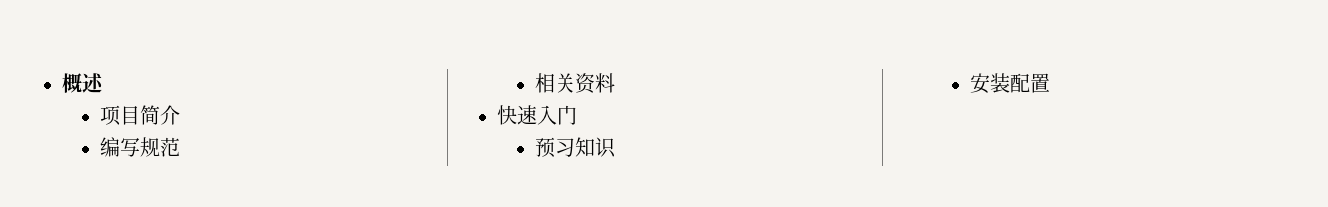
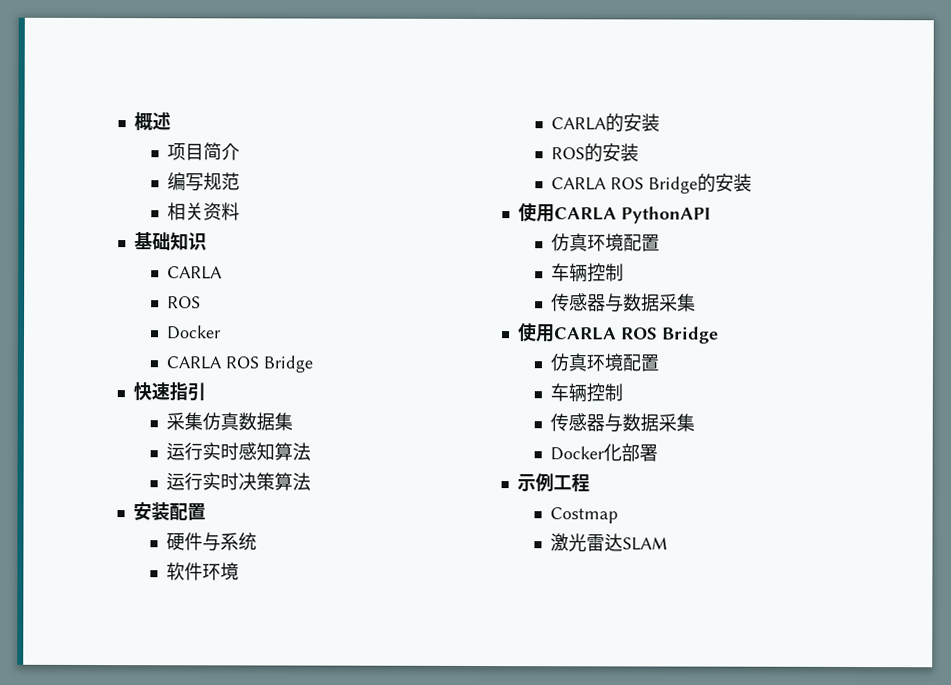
[497,105,577,125] [534,137,616,158] [969,73,1050,94] 快速入门 // 预习知识 // 安装配置 -> [133,232,207,251] [167,266,224,280] [167,296,202,309] [167,325,223,340] [166,355,314,373] [132,381,206,402] [166,412,294,431] [166,442,312,461] [166,472,312,491] [132,502,206,521] [166,532,258,552] [166,562,240,581] [551,113,661,133] [551,143,640,163] [551,173,753,194] [517,203,711,224] [551,233,661,252] [551,263,625,283] [551,293,697,313] [517,323,719,344] [550,353,660,372] [550,383,624,403] [550,413,696,433] [550,443,659,462] [516,473,590,493] [550,507,619,524] [550,533,669,553] 基础知识 // CARLA // ROS // Docker // CARLA ROS Bridge // 快速指引 // 采集仿真数据集 // 运行实时感知算法 // 运行实时决策算法 // 安装配置 // 硬件与系统 // 软件环境 // CARLA的安装 // ROS的安装 // CARLA ROS Bridge的安装 // 使用CARLA PythonAPI // 仿真环境配置 // 车辆控制 // 传感器与数据采集 // 使用CARLA ROS Bridge // 仿真环境配置 // 车辆控制 // 传感器与数据采集 // Docker化部署 // 示例工程 // Costmap // 激光雷达SLAM

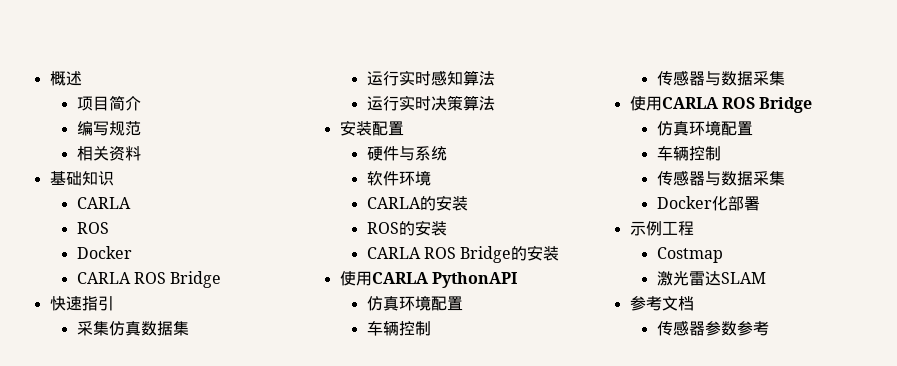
(669, 544) none -> [629,296,694,311] [656,320,769,336] // 参考文档 // 传感器参数参考

